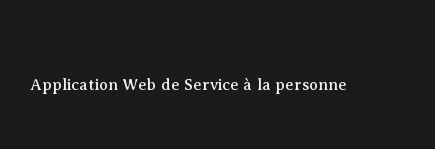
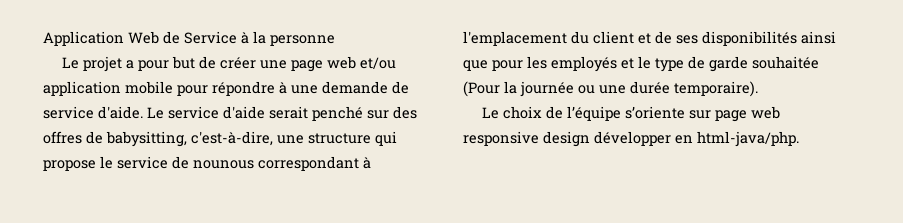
(347, 88) none -> [62,56,397,72] [43,81,409,96] [43,106,417,121] [43,131,397,147] [43,156,371,171] [463,31,836,46] [463,56,819,72] [463,81,758,97] [482,106,781,122] [463,131,799,147] // Le projet a pour but de créer une page web et/ou application mobile pour répondre à une demande de service d'aide. Le service d'aide serait penché sur des offres de babysitting, c'est-à-dire, une structure qui propose le service de nounous correspondant à l'emplacement du client et de ses disponibilités ainsi que pour les employés et le type de garde souhaitée (Pour la journée ou une durée temporaire). // Le choix de l’équipe s’oriente sur page web responsive design développer en html-java/php.

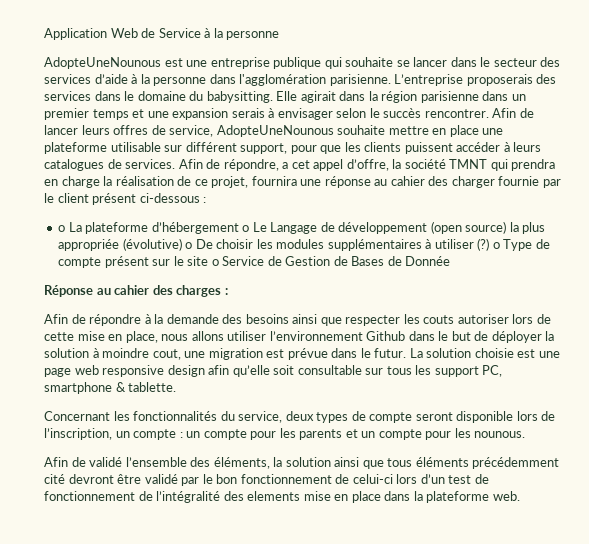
[62,56,397,72] [43,81,409,96] [43,106,417,121] [43,131,397,147] [43,156,371,171] [463,31,836,46] [463,56,819,72] [463,81,758,97] [482,106,781,122] [463,131,799,147] Le projet a pour but de créer une page web et/ou application mobile pour répondre à une demande de service d'aide. Le service d'aide serait penché sur des offres de babysitting, c'est-à-dire, une structure qui propose le service de nounous correspondant à l'emplacement du client et de ses disponibilités ainsi que pour les employés et le type de garde souhaitée (Pour la journée ou une durée temporaire). // Le choix de l’équipe s’oriente sur page web responsive design développer en html-java/php. -> [44,57,561,69] [44,74,557,86] [44,91,526,103] [44,108,534,120] [44,125,504,137] [44,142,542,154] [44,159,556,171] [44,176,561,188] [44,193,207,205] [58,221,546,234] [58,238,550,251] [58,256,451,268] [44,285,228,297] [44,314,551,326] [44,331,555,343] [44,348,560,360] [44,365,503,377] [44,382,177,394] [44,411,556,423] [44,428,526,440] [44,457,560,469] [44,474,489,486] [44,491,520,503] AdopteUneNounous est une entreprise publique qui souhaite se lancer dans le secteur des services d’aide à la personne dans l'agglomération parisienne. L’entreprise proposerais des services dans le domaine du babysitting. Elle agirait dans la région parisienne dans un premier temps et une expansion serais à envisager selon le succès rencontrer. Afin de lancer leurs offres de service, AdopteUneNounous souhaite mettre en place une plateforme utilisable sur différent support, pour que les clients puissent accéder à leurs catalogues de services. Afin de répondre, a cet appel d’offre, la société TMNT qui prendra en charge la réalisation de ce projet, fournira une réponse au cahier des charger fournie par le client présent ci-dessous : // o La plateforme d’hébergement o Le Langage de développement (open source) la plus appropriée (évolutive) o De choisir les modules supplémentaires à utiliser (?) o Type de compte présent sur le site o Service de Gestion de Bases de Donnée // Réponse au cahier des charges : // Afin de répondre à la demande des besoins ainsi que respecter les couts autoriser lors de cette mise en place, nous allons utiliser l’environnement Github dans le but de déployer la solution à moindre cout, une migration est prévue dans le futur. La solution choisie est une page web responsive design afin qu’elle soit consultable sur tous les support PC, smartphone & tablette. // Concernant les fonctionnalités du service, deux types de compte seront disponible lors de l’inscription, un compte : un compte pour les parents et un compte pour les nounous. // Afin de validé l’ensemble des éléments, la solution ainsi que tous éléments précédemment cité devront être validé par le bon fonctionnement de celui-ci lors d’un test de fonctionnement de l’intégralité des elements mise en place dans la plateforme web.

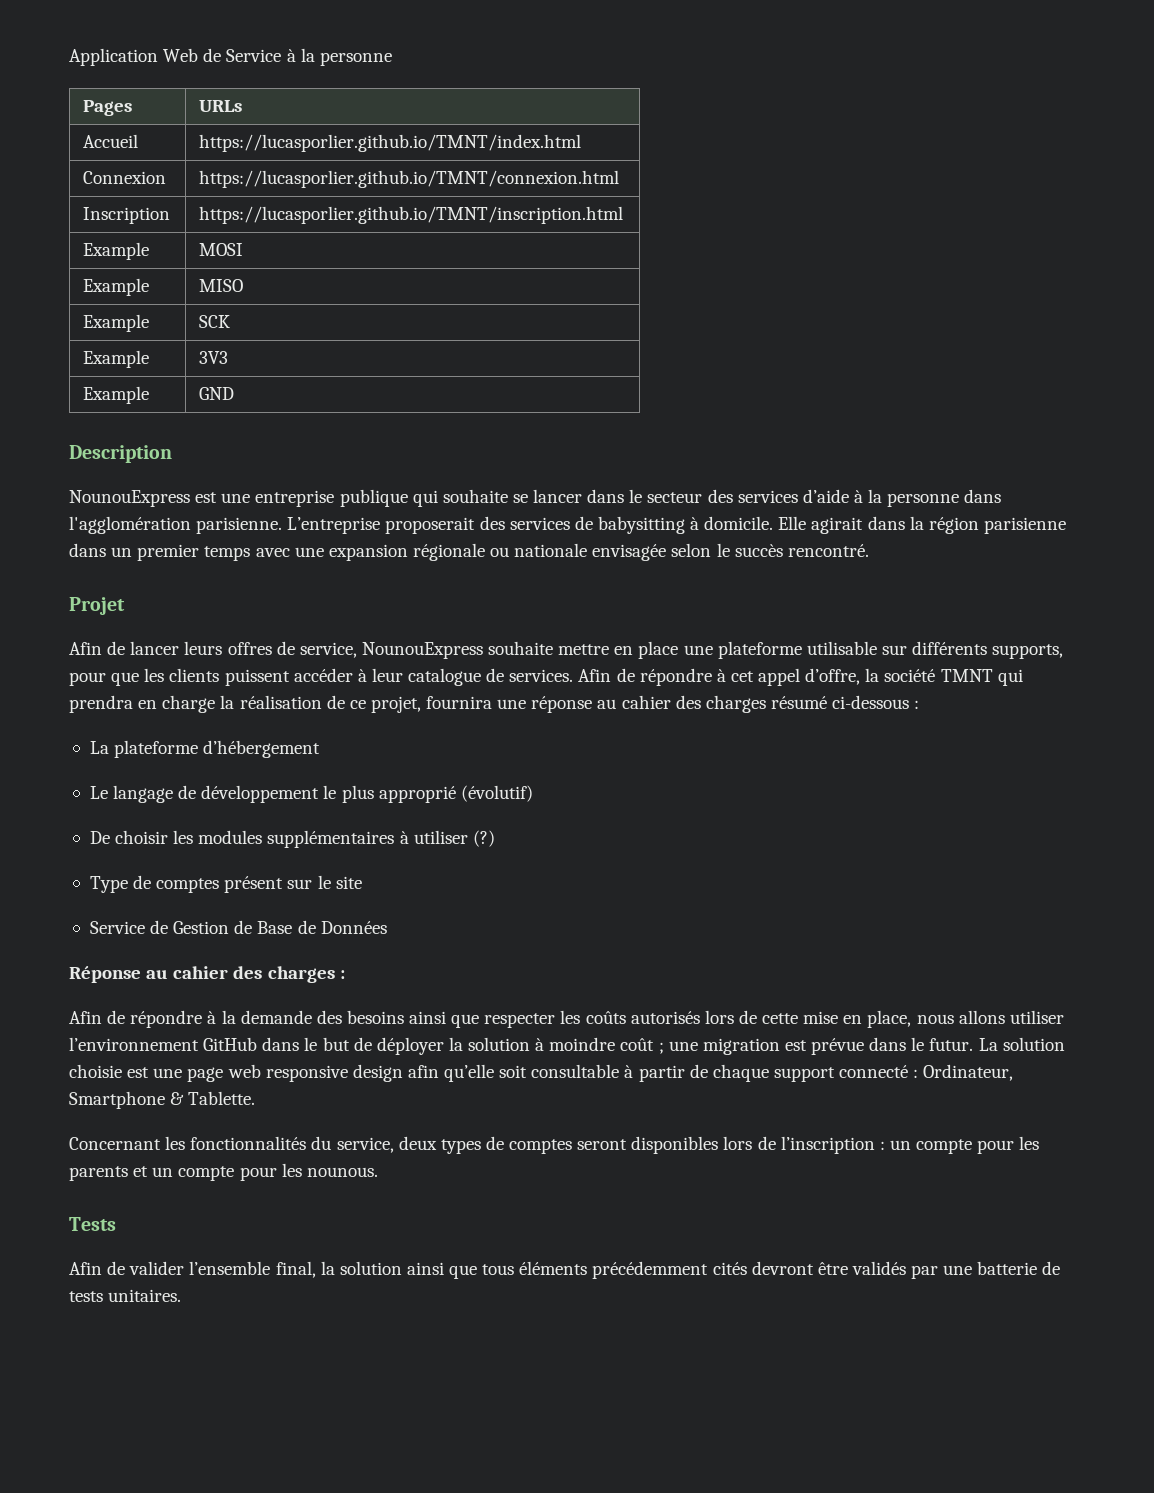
[44,57,161,69] // AdopteUneNounous -> [83,100,133,116] [199,100,243,112] [83,134,139,148] [199,134,582,152] [83,171,167,184] [199,170,620,188] [83,207,171,224] [199,206,624,224] [83,242,150,260] [199,243,244,256] [83,278,150,296] [199,279,244,292] [83,314,150,332] [199,315,231,328] [83,350,150,368] [199,351,229,364] [83,386,150,404] [199,387,235,400] [69,445,172,463] [69,490,190,507] // Pages | URLs // Accueil | https://lucasporlier.github.io/TMNT/index.html // Connexion | https://lucasporlier.github.io/TMNT/connexion.html // Inscription | https://lucasporlier.github.io/TMNT/inscription.html // Example | MOSI // Example | MISO // Example | SCK // Example | 3V3 // Example | GND // Description // NounouExpress
[466,74,557,86] [44,91,273,103] proposerais des services dans le domaine du babysitting. -> [385,516,774,534] proposerait des services de babysitting à domicile.
[132,109,145,118] et -> [255,548,290,557] avec
[231,108,333,120] serais à envisager -> [412,543,667,561] régionale ou nationale envisagée
[424,109,489,118] rencontrer. -> [787,544,869,557] [69,597,125,615] rencontré. // Projet //
[216,125,334,137] AdopteUneNounous -> [361,642,483,659] NounouExpress
[185,142,288,154] différent support, -> [912,641,1064,659] différents supports,
[513,142,542,152] [44,159,104,171] leurs catalogues -> [371,668,482,686] leur catalogue
[223,159,289,171] répondre, a -> [639,668,726,686] répondre à
[451,176,561,188] [44,193,137,205] charger fournie par le client présent -> [705,695,827,713] charges résumé
[58,225,66,232] o -> (920, 704) none
[242,221,546,234] [58,238,193,251] o Le Langage de développement (open source) la plus appropriée (évolutive) o -> [89,785,533,803] // Le langage de développement le plus approprié (évolutif) //
[492,242,500,249] o -> (495, 838) //
[58,257,102,268] compte -> [156,878,220,893] comptes
[211,259,219,266] o -> (362, 882) //
[351,256,451,266] Bases de Donnée -> [257,920,387,934] Base de Données
[423,314,509,324] couts autoriser -> [585,1011,700,1024] coûts autorisés
[366,331,406,341] Github -> [203,1037,258,1051] GitHub
[152,349,181,360] cout, -> [620,1038,664,1054] coût ;
[365,365,503,377] [44,382,177,394] sur tous les support PC, smartphone & tablette. -> [624,1064,1014,1082] [69,1091,256,1109] à partir de chaque support connecté : Ordinateur, Smartphone & Tablette.
[369,411,556,423] [44,428,177,440] compte seront disponible lors de l’inscription, un compte -> [509,1136,875,1154] comptes seront disponibles lors de l’inscription
[44,457,270,469] // Afin de validé l’ensemble des éléments, -> [69,1217,116,1231] [69,1261,316,1278] // Tests // Afin de valider l’ensemble final,
[44,474,65,484] cité -> [712,1262,747,1275] cités
[144,474,489,486] [44,491,520,503] validé par le bon fonctionnement de celui-ci lors d’un test de fonctionnement de l’intégralité des elements mise en place dans la plateforme web. -> [851,1261,1061,1279] [69,1289,182,1302] validés par une batterie de tests unitaires.

